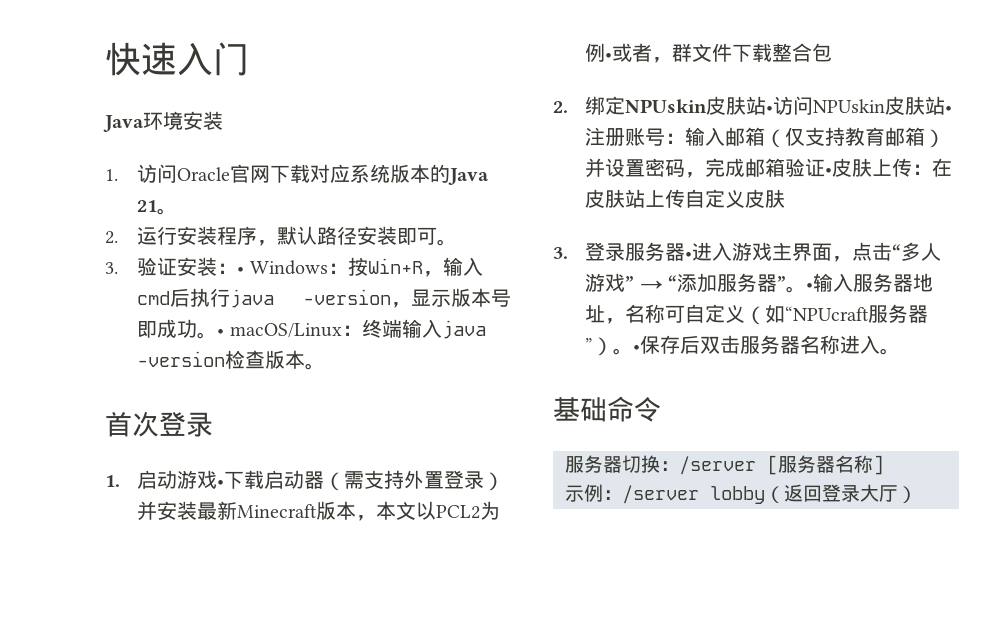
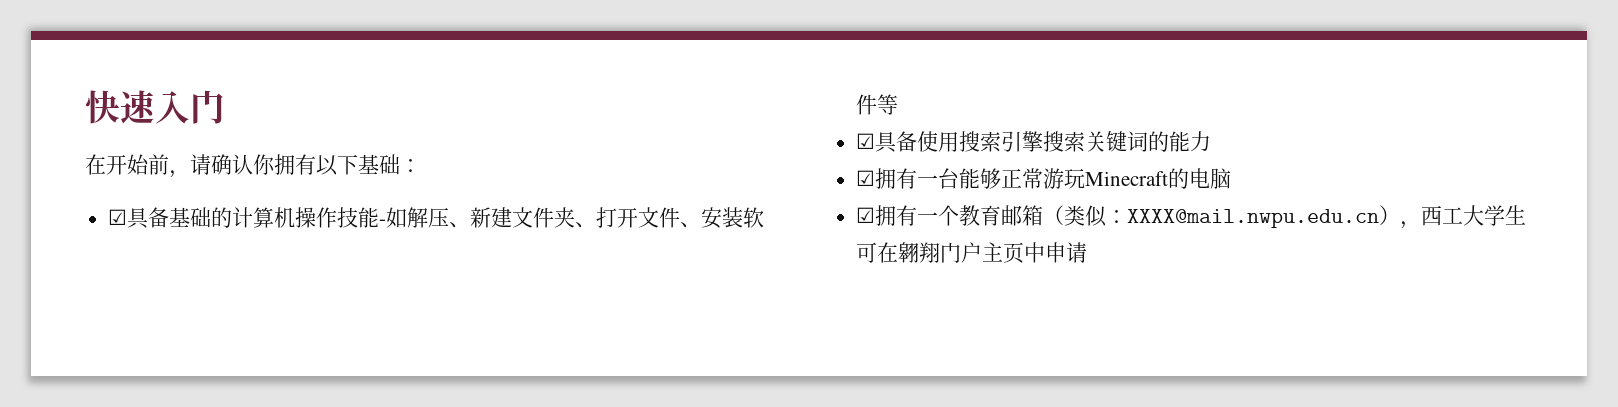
[103,111,223,132] [105,164,490,185] [137,200,178,215] [105,226,458,246] [105,257,483,277] [137,288,511,308] [137,319,486,339] [137,350,326,370] [105,411,213,437] [105,470,505,491] [137,501,501,521] [585,43,833,63] [553,96,953,115] [585,127,946,148] [585,158,953,178] [585,189,786,208] [553,242,942,262] [585,273,934,293] [585,304,929,325] [585,335,901,356] [553,396,661,422] [565,455,884,475] [565,484,917,504] Java环境安装 // 1.访问Oracle官网下载对应系统版本的Java 21。 // 2.运行安装程序，默认路径安装即可。 // 3.验证安装：• Windows：按Win+R，输入cmd后执行java -version，显示版本号即成功。• macOS/Linux：终端输入java -version检查版本。 // 首次登录 // 1.启动游戏•下载启动器（需支持外置登录）并安装最新Minecraft版本，本文以PCL2为例•或者，群文件下载整合包 // 2.绑定NPUskin皮肤站•访问NPUskin皮肤站•注册账号：输入邮箱（仅支持教育邮箱）并设置密码，完成邮箱验证•皮肤上传：在皮肤站上传自定义皮肤 // 3.登录服务器•进入游戏主界面，点击“多人游戏” → “添加服务器”。•输入服务器地址，名称可自定义（如“NPUcraft服务器”）。•保存后双击服务器名称进入。 // 基础命令 // 服务器切换：/server [服务器名称] // 示例：/server lobby（返回登录大厅） -> [85,154,421,178] [108,207,765,229] [856,94,899,115] [856,131,1212,153] [856,168,1232,189] [856,205,1527,229] [856,242,1088,263] 在开始前，请确认你拥有以下基础： // ☑具备基础的计算机操作技能-如解压、新建文件夹、打开文件、安装软件等 // ☑具备使用搜索引擎搜索关键词的能力 // ☑拥有一台能够正常游玩Minecraft的电脑 // ☑拥有一个教育邮箱（类似：XXXX@mail.nwpu.edu.cn），西工大学生可在翱翔门户主页中申请

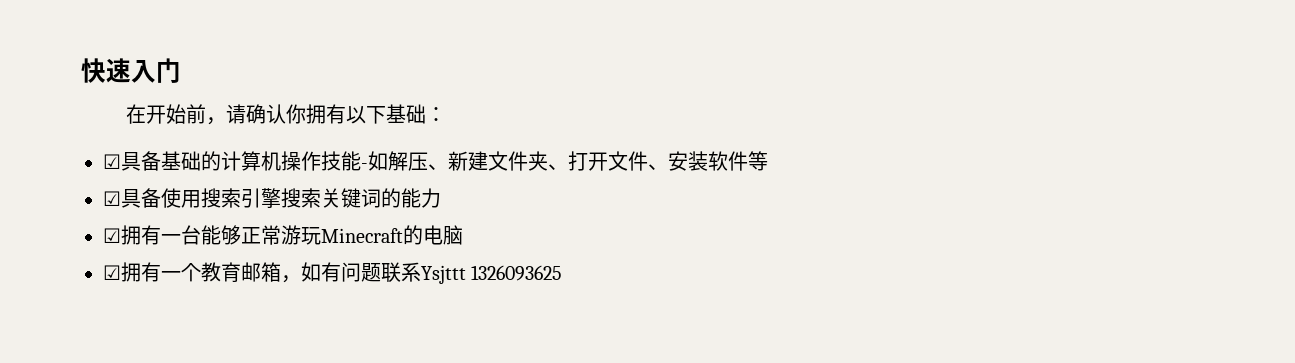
[1043,205,1527,229] [856,242,1088,263] （类似：XXXX@mail.nwpu.edu.cn），西工大学生可在翱翔门户主页中申请 -> [281,262,563,284] ，如有问题联系Ysjttt 1326093625

